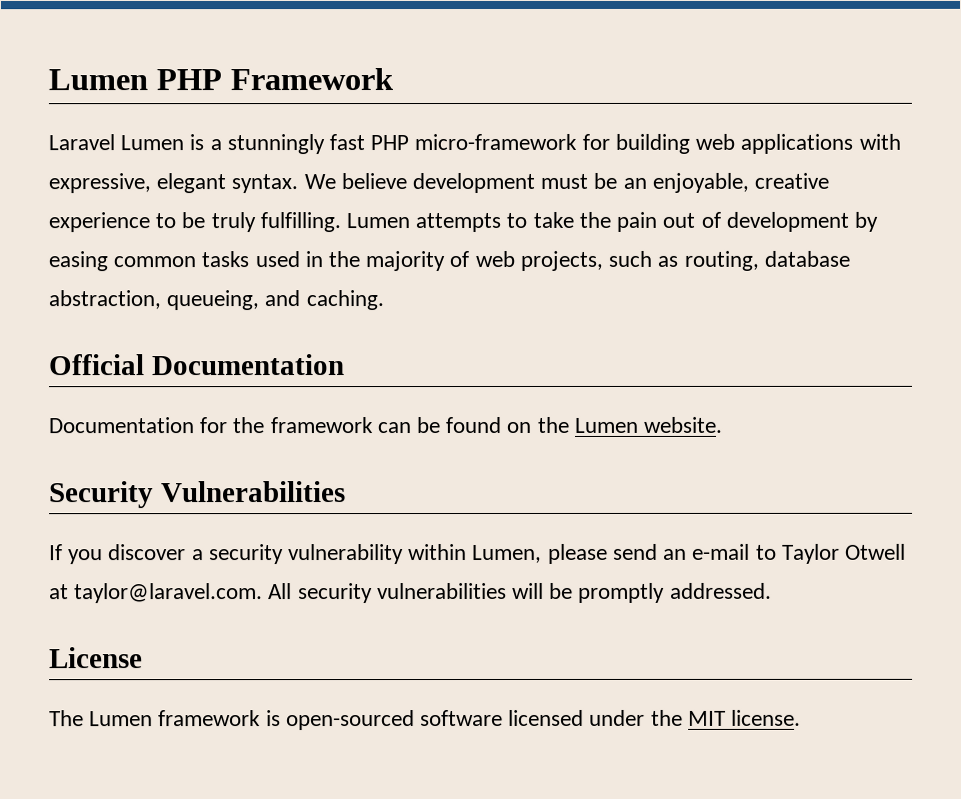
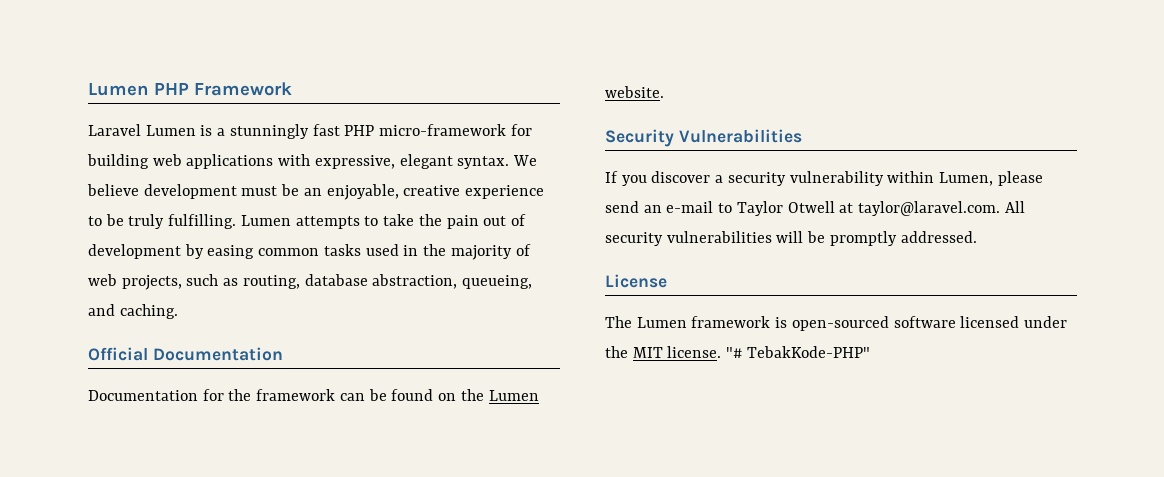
(802, 717) none -> [726,346,870,358] "# TebakKode-PHP"

